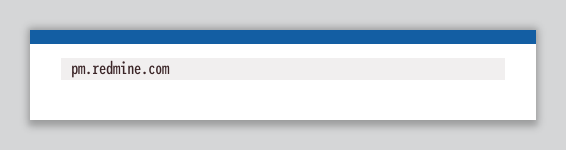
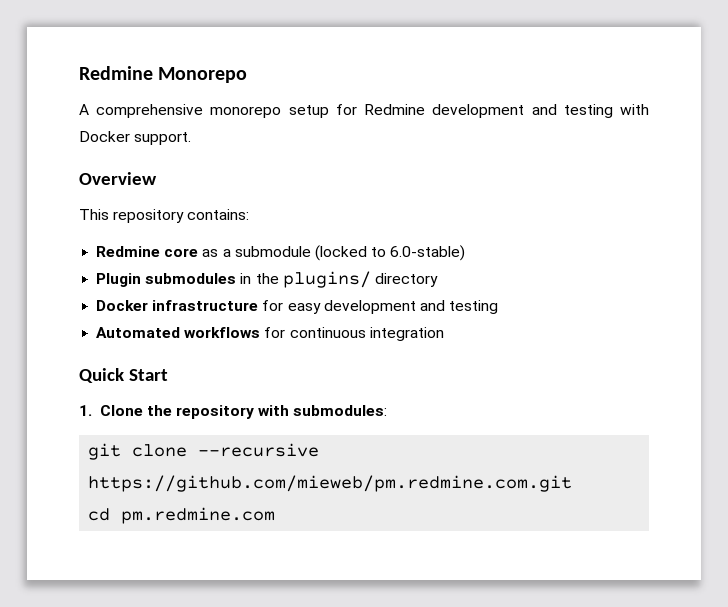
(70, 69) none -> [79,66,248,83] [79,104,649,118] [79,131,192,145] [79,172,157,185] [79,209,250,223] [96,245,466,261] [96,271,438,288] [96,300,499,314] [96,327,444,341] [79,368,168,383] [79,405,388,419] [88,443,320,460] [88,475,573,492] [88,508,111,521] Redmine Monorepo // A comprehensive monorepo setup for Redmine development and testing with Docker support. // Overview // This repository contains: // Redmine core as a submodule (locked to 6.0-stable) // Plugin submodules in the plugins/ directory // Docker infrastructure for easy development and testing // Automated workflows for continuous integration // Quick Start // 1. Clone the repository with submodules: // git clone --recursive https://github.com/mieweb/pm.redmine.com.git // cd

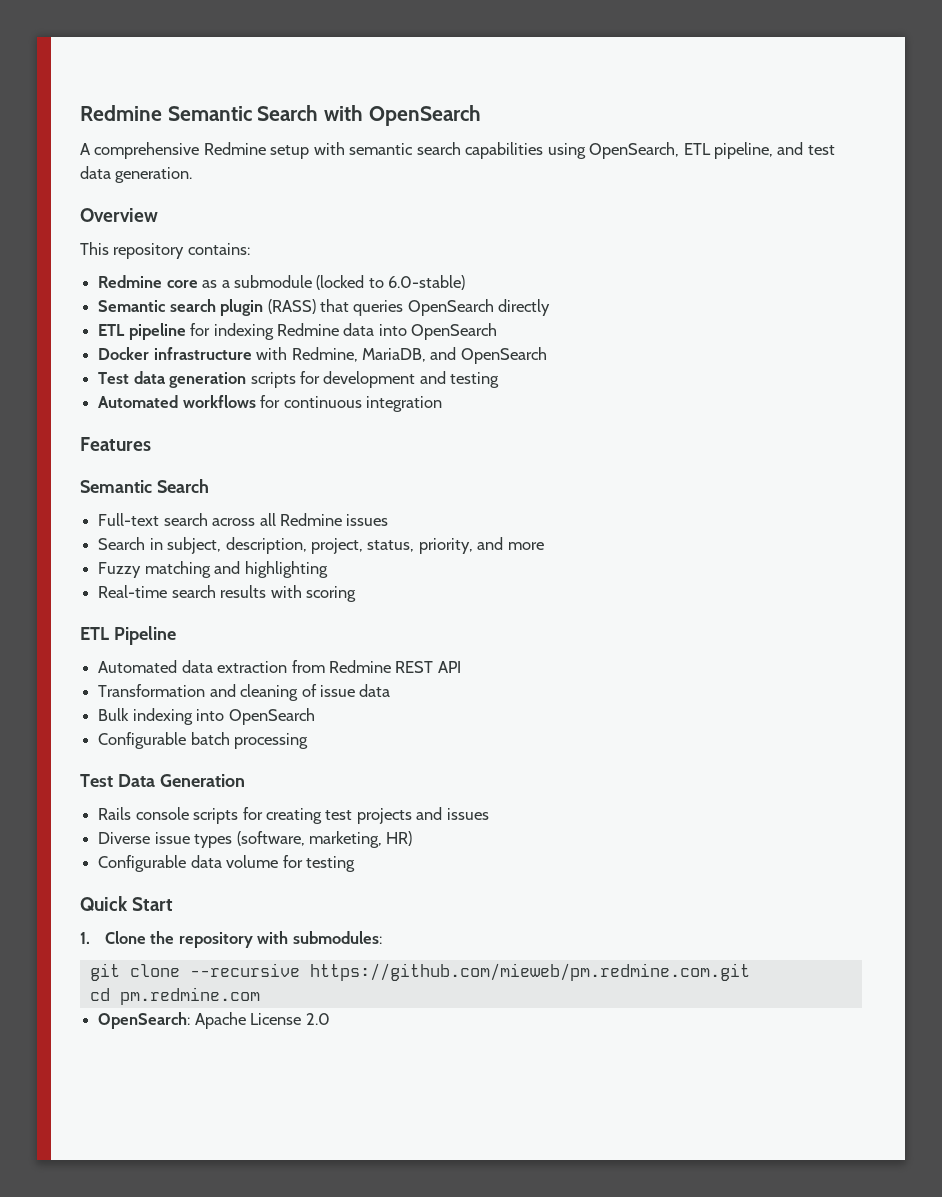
[79,66,248,83] [79,104,649,118] [79,131,192,145] Redmine Monorepo // A comprehensive monorepo setup for Redmine development and testing with Docker support. -> [80,105,481,126] [80,142,835,159] [80,166,193,183] Redmine Semantic Search with OpenSearch // A comprehensive Redmine setup with semantic search capabilities using OpenSearch, ETL pipeline, and test data generation.
[96,271,438,288] [96,300,321,314] Plugin submodules in the plugins/ directory // Docker infrastructure for easy -> [98,299,551,316] [98,323,498,340] [98,347,547,364] [98,371,320,388] Semantic search plugin (RASS) that queries OpenSearch directly // ETL pipeline for indexing Redmine data into OpenSearch // Docker infrastructure with Redmine, MariaDB, and OpenSearch // Test data generation scripts for
(444, 334) none -> [80,437,151,451] [80,479,209,493] [98,513,389,526] [98,537,544,554] [98,561,328,578] [98,585,356,602] [80,626,176,645] [98,660,461,673] [98,684,391,701] [98,708,315,725] [98,732,309,749] [80,774,245,787] [98,807,489,824] [98,831,413,848] [98,855,355,872] // Features // Semantic Search // Full-text search across all Redmine issues // Search in subject, description, project, status, priority, and more // Fuzzy matching and highlighting // Real-time search results with scoring // ETL Pipeline // Automated data extraction from Redmine REST API // Transformation and cleaning of issue data // Bulk indexing into OpenSearch // Configurable batch processing // Test Data Generation // Rails console scripts for creating test projects and issues // Diverse issue types (software, marketing, HR) // Configurable data volume for testing
(276, 515) none -> [98,1012,330,1029] // OpenSearch: Apache License 2.0

